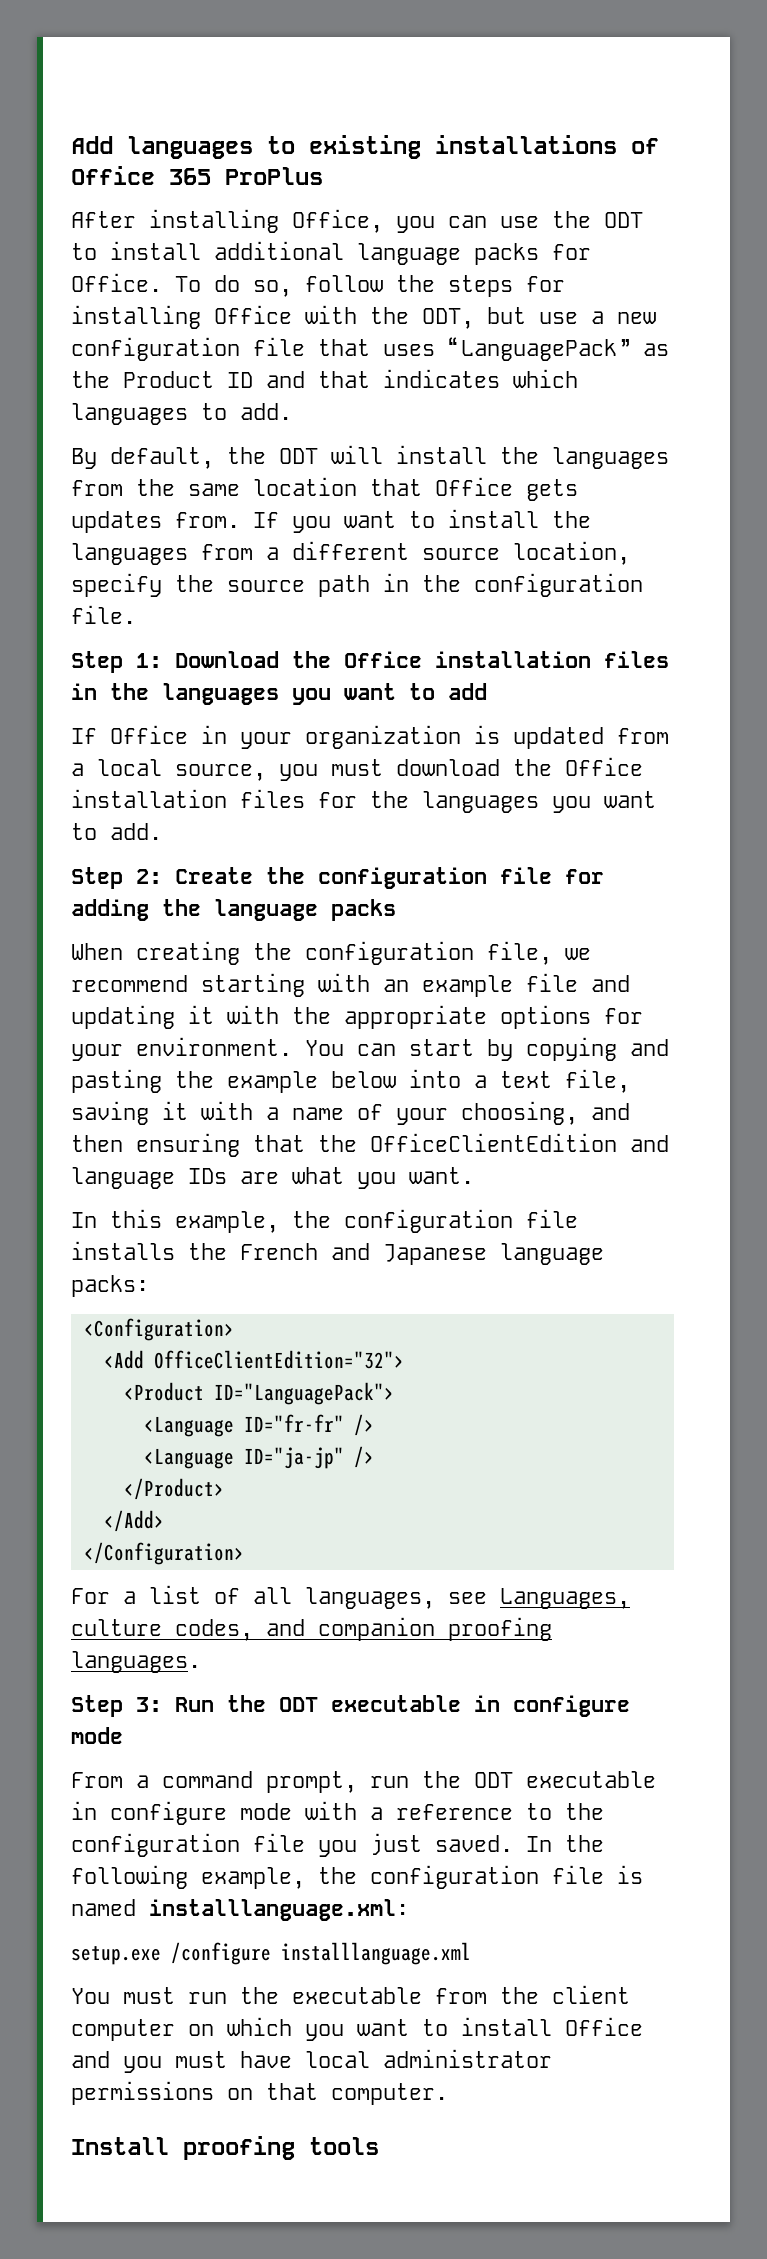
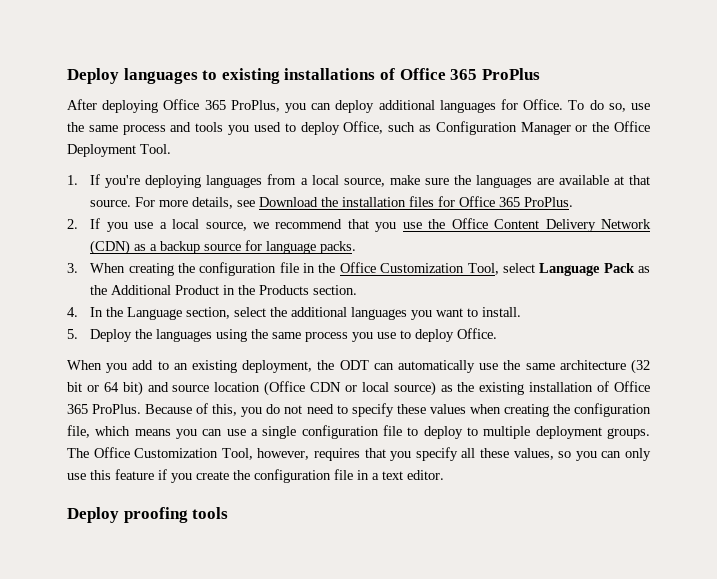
[71,136,113,154] Add -> [67,68,119,84] Deploy
[149,209,643,233] [71,241,539,265] installing Office, you can use the ODT to install additional language packs -> [102,99,496,113] deploying Office 365 ProPlus, you can deploy additional languages
[305,275,565,297] [71,305,656,329] [71,337,669,361] [71,369,578,388] [71,403,292,425] [71,445,669,469] [71,477,578,501] [71,509,591,533] [71,541,630,565] [71,573,643,597] [71,605,136,624] [71,651,669,673] [71,683,487,705] [71,725,669,749] [71,757,643,781] [71,789,656,813] [71,823,162,840] [71,867,604,889] [71,899,396,921] [71,941,591,965] [71,973,630,997] [71,1005,643,1029] [71,1037,669,1061] [71,1069,630,1093] [71,1101,630,1125] [71,1133,669,1157] [71,1167,474,1189] [71,1209,578,1233] [71,1241,604,1265] [71,1275,149,1297] [83,1318,234,1341] [103,1350,404,1369] [123,1382,394,1405] [143,1414,374,1437] [143,1446,374,1469] [123,1478,224,1500] [103,1510,164,1532] [83,1542,244,1565] [71,1585,630,1609] [71,1617,552,1641] [71,1651,201,1673] [71,1695,630,1717] [71,1727,123,1744] [71,1771,656,1793] [71,1801,604,1825] [71,1833,604,1857] [71,1865,643,1889] [71,1899,409,1921] [71,1942,471,1965] [71,1985,630,2004] [71,2017,643,2041] [71,2049,552,2073] [71,2081,448,2105] [71,2137,169,2155] follow the steps for installing Office with the ODT, but use a new configuration file that uses “LanguagePack” as the Product ID and that indicates which languages to add. // By default, the ODT will install the languages from the same location that Office gets updates from. If you want to install the languages from a different source location, specify the source path in the configuration file. // Step 1: Download the Office installation files in the languages you want to add // If Office in your organization is updated from a local source, you must download the Office installation files for the languages you want to add. // Step 2: Create the configuration file for adding the language packs // When creating the configuration file, we recommend starting with an example file and updating it with the appropriate options for your environment. You can start by copying and pasting the example below into a text file, saving it with a name of your choosing, and then ensuring that the OfficeClientEdition and language IDs are what you want. // In this example, the configuration file installs the French and Japanese language packs: // <Configuration> // <Add OfficeClientEdition="32"> // <Product ID="LanguagePack"> // <Language ID="fr-fr" /> // <Language ID="ja-jp" /> // </Product> // </Add> // </Configuration> // For a list of all languages, see Languages, culture codes, and companion proofing languages. // Step 3: Run the ODT executable in configure mode // From a command prompt, run the ODT executable in configure mode with a reference to the configuration file you just saved. In the following example, the configuration file is named installlanguage.xml: // setup.exe /configure installlanguage.xml // You must run the executable from the client computer on which you want to install Office and you must have local administrator permissions on that computer. // Install -> [631,103,650,110] [67,121,650,135] [67,144,171,157] [67,174,650,188] [90,196,574,209] [67,218,652,232] [90,240,357,255] [67,262,651,276] [90,285,358,295] [67,307,522,320] [67,328,498,342] [67,359,650,374] [67,381,650,396] [67,403,651,417] [67,425,650,439] [67,447,652,461] [67,469,444,483] [67,507,119,523] use the same process and tools you used to deploy Office, such as Configuration Manager or the Office Deployment Tool. // 1. If you're deploying languages from a local source, make sure the languages are available at that source. For more details, see Download the installation files for Office 365 ProPlus. // 2. If you use a local source, we recommend that you use the Office Content Delivery Network (CDN) as a backup source for language packs. // 3. When creating the configuration file in the Office Customization Tool, select Language Pack as the Additional Product in the Products section. // 4. In the Language section, select the additional languages you want to install. // 5. Deploy the languages using the same process you use to deploy Office. // When you add to an existing deployment, the ODT can automatically use the same architecture (32 bit or 64 bit) and source location (Office CDN or local source) as the existing installation of Office 365 ProPlus. Because of this, you do not need to specify these values when creating the configuration file, which means you can use a single configuration file to deploy to multiple deployment groups. The Office Customization Tool, however, requires that you specify all these values, so you can only use this feature if you create the configuration file in a text editor. // Deploy

